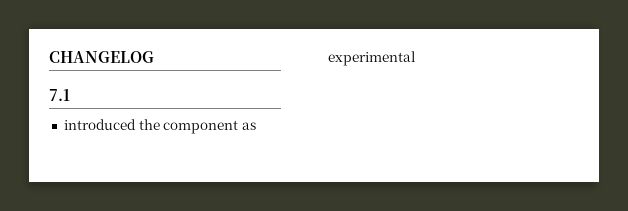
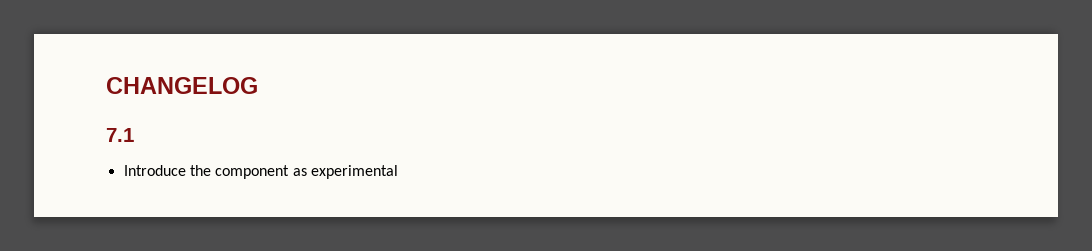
[63,119,136,130] introduced -> [123,165,186,176] Introduce

